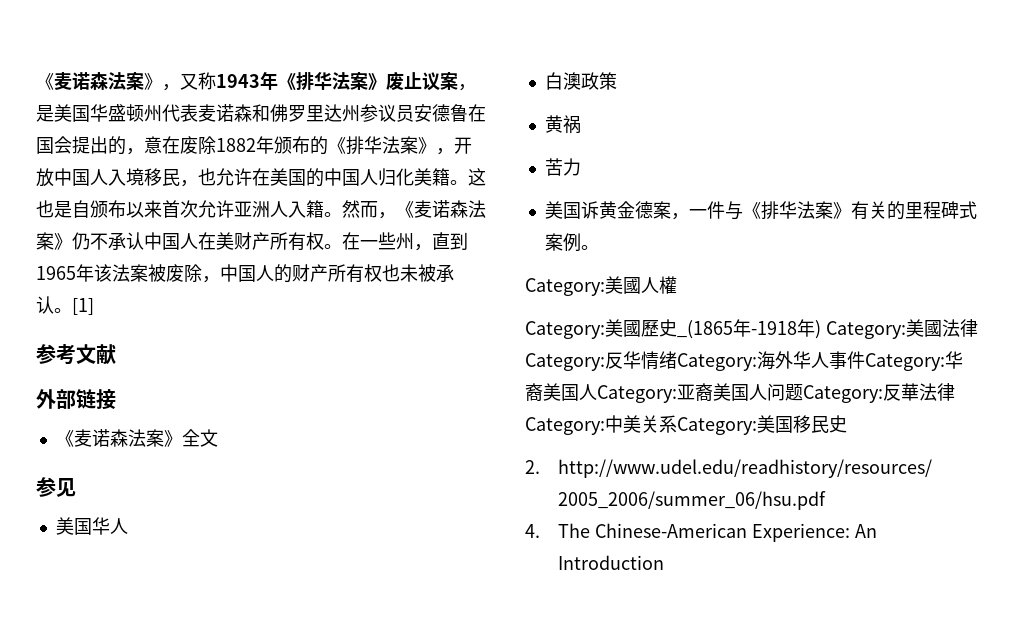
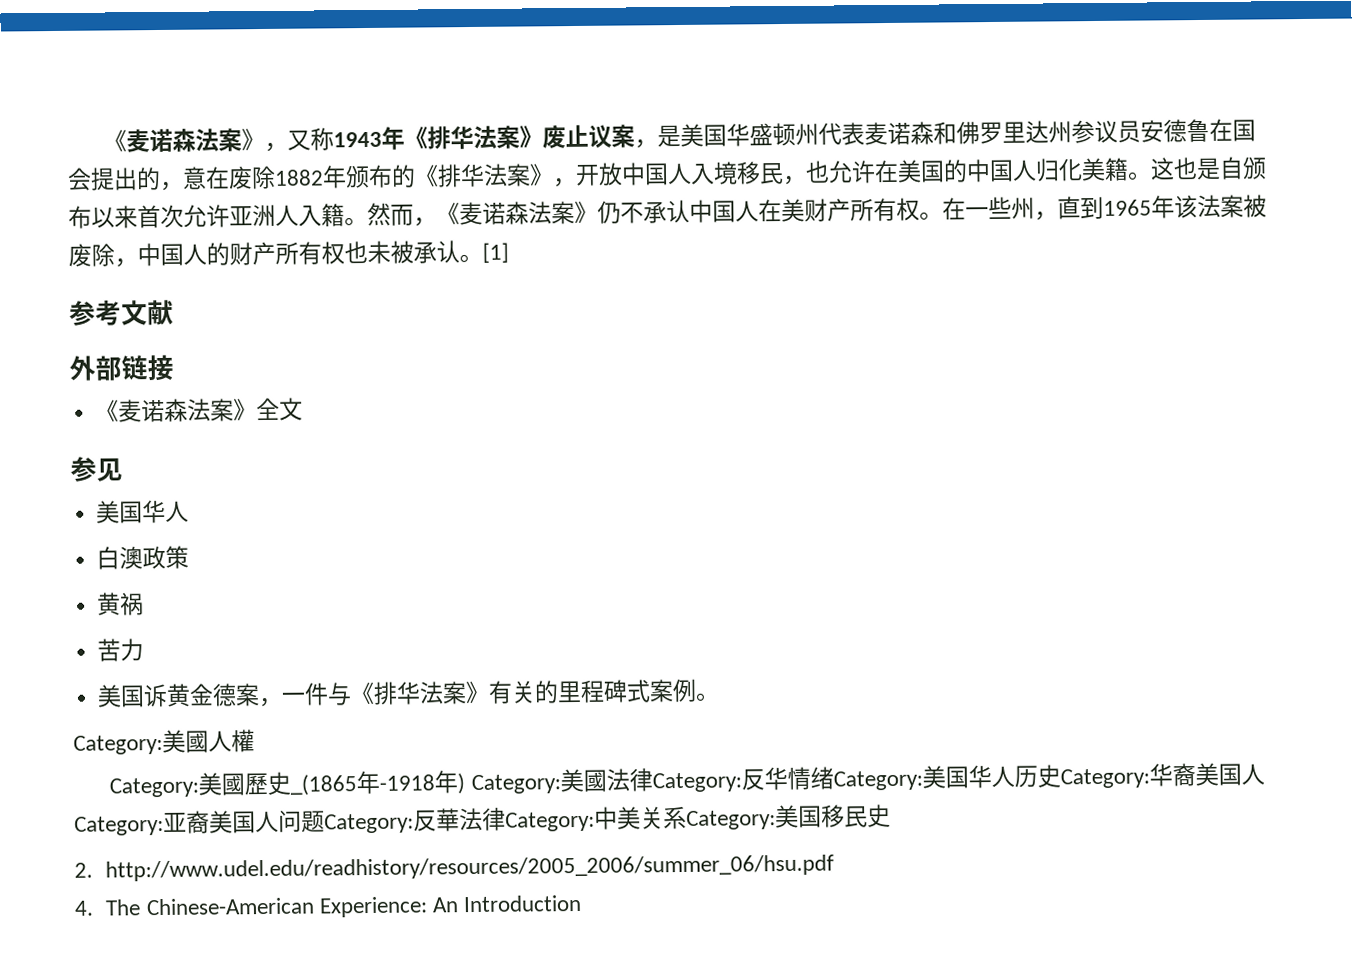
[757,351,865,370] 海外华人事件 -> [921,764,1061,789] 美国华人历史

